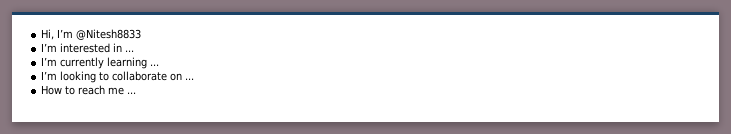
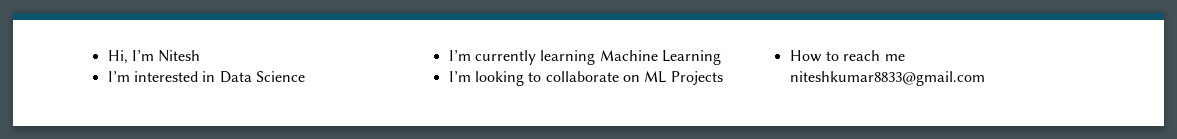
[76,29,142,40] @Nitesh8833 -> [158,50,201,62] Nitesh
[125,50,135,52] ... -> [219,71,305,83] Data Science
[150,64,160,66] ... -> [599,50,721,65] Machine Learning
[185,78,195,80] ... -> [644,71,723,85] ML Projects
[127,92,137,94] ... -> [789,71,985,86] niteshkumar8833@gmail.com

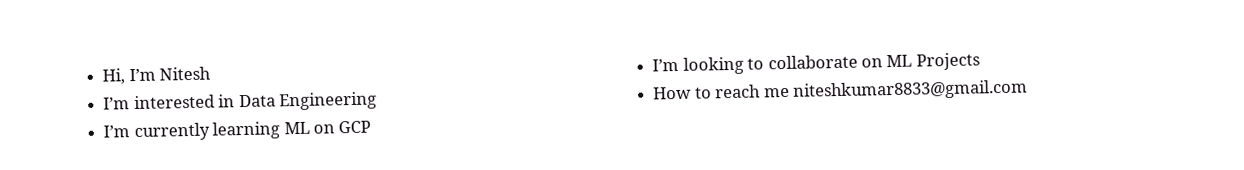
[255,71,305,82] Science -> [278,91,377,111] Engineering
[599,50,721,65] Machine Learning -> [283,120,372,135] ML on GCP

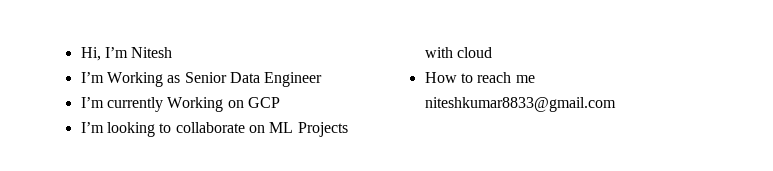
[133,91,377,111] interested in Data Engineering -> [106,72,323,87] Working as Senior Data Engineer
[212,121,310,140] learning ML -> [167,97,224,112] Working
(980, 61) none -> [424,47,492,58] with cloud

